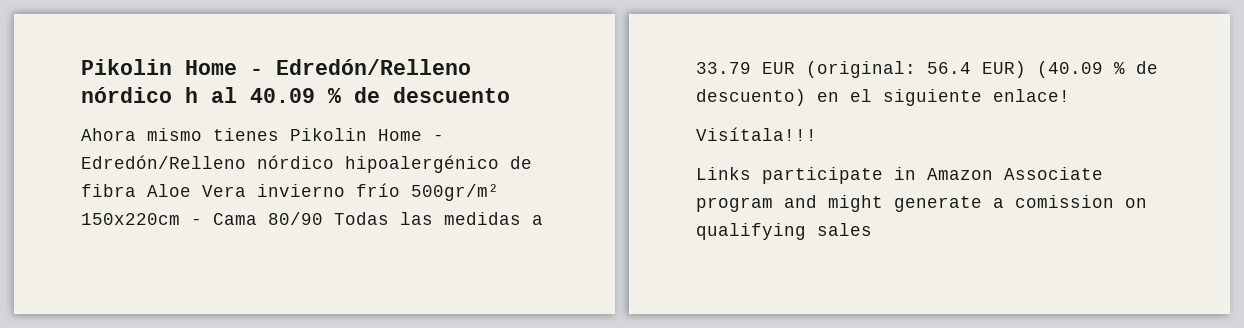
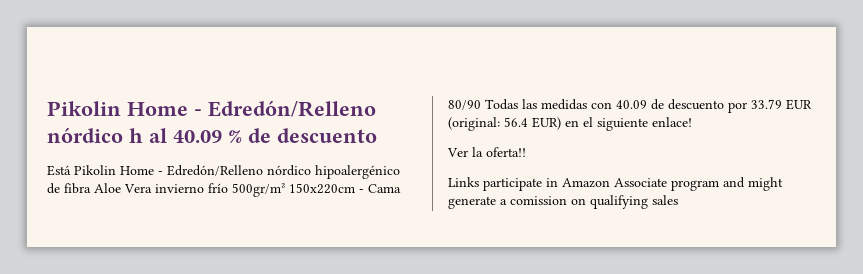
[81,128,279,141] Ahora mismo tienes -> [47,165,71,176] Está
[532,215,543,225] a -> [591,99,747,113] con 40.09 de descuento por
[1037,61,1158,78] [696,89,806,106] (40.09 % de descuento) -> (561, 123) none
[696,127,817,141] Visítala!!! -> [447,147,526,157] Ver la oferta!!

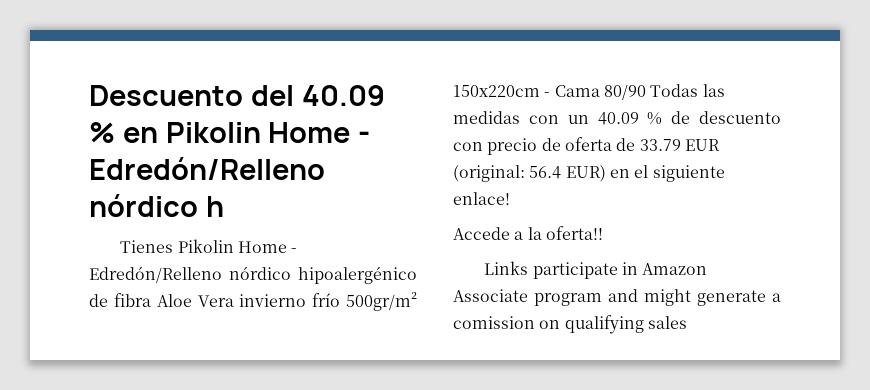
(47, 108) none -> [89,85,385,106] [89,122,158,143] Descuento del 40.09 % en
[149,128,377,143] [47,165,71,176] al 40.09 % de descuento // Está -> [120,240,174,253] // Tienes
[616,99,747,113] 40.09 de descuento por -> [567,111,781,125] [453,137,636,155] un 40.09 % de descuento con precio de oferta de
[447,148,468,157] Ver -> [453,227,524,240] Accede a

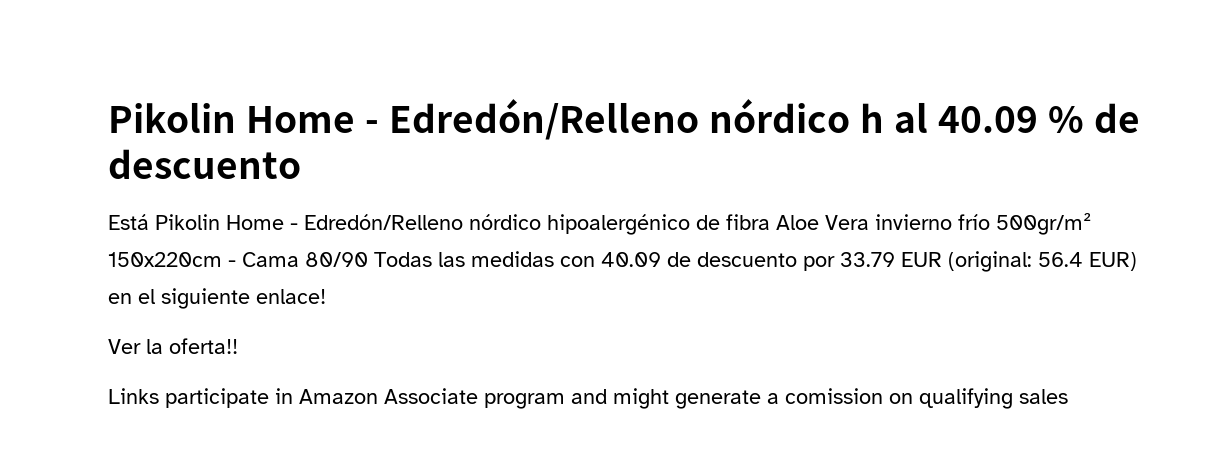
[89,85,385,106] [89,122,158,143] Descuento del 40.09 % en -> (108, 117) none
[120,240,174,253] // Tienes -> [893,102,1140,133] [108,149,301,179] [108,214,149,230] al 40.09 % de descuento // Está
[567,111,781,125] [453,137,636,155] un 40.09 % de descuento con precio de oferta de -> [601,252,835,271] 40.09 de descuento por
[453,227,524,240] Accede a -> [108,339,141,354] Ver

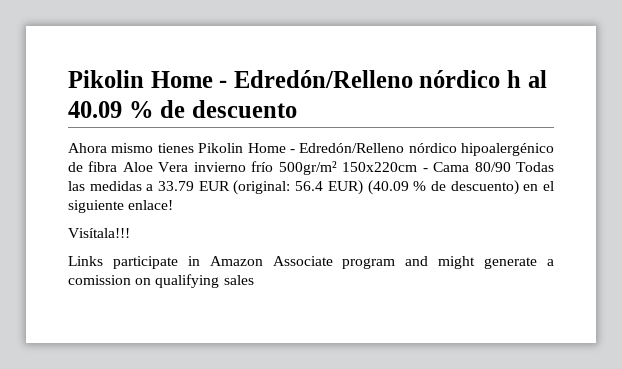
[108,214,149,230] Está -> [68,143,194,153] Ahora mismo tienes
[560,252,835,271] con 40.09 de descuento por -> [146,184,154,191] a
(1137, 261) none -> [367,180,519,195] (40.09 % de descuento)
[108,338,238,354] Ver la oferta!! -> [68,228,130,238] Visítala!!!

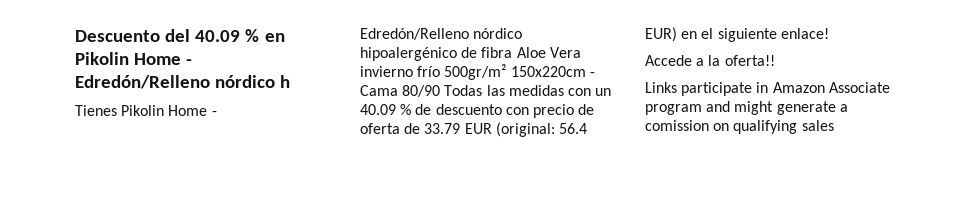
(68, 79) none -> [75,29,285,42] Descuento del 40.09 % en
[527,70,547,88] [68,100,297,118] [68,143,194,153] al 40.09 % de descuento // Ahora mismo tienes -> [75,105,117,116] // Tienes
[146,184,154,191] a -> [567,88,612,96] [360,104,595,118] [360,123,421,134] con un 40.09 % de descuento con precio de oferta de
[367,180,519,195] (40.09 % de descuento) -> (677, 34) none
[68,228,130,238] Visítala!!! -> [645,55,775,66] Accede a la oferta!!

